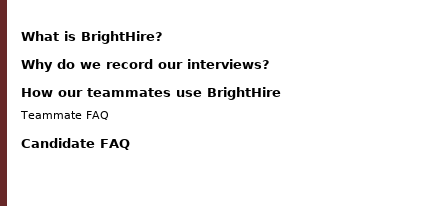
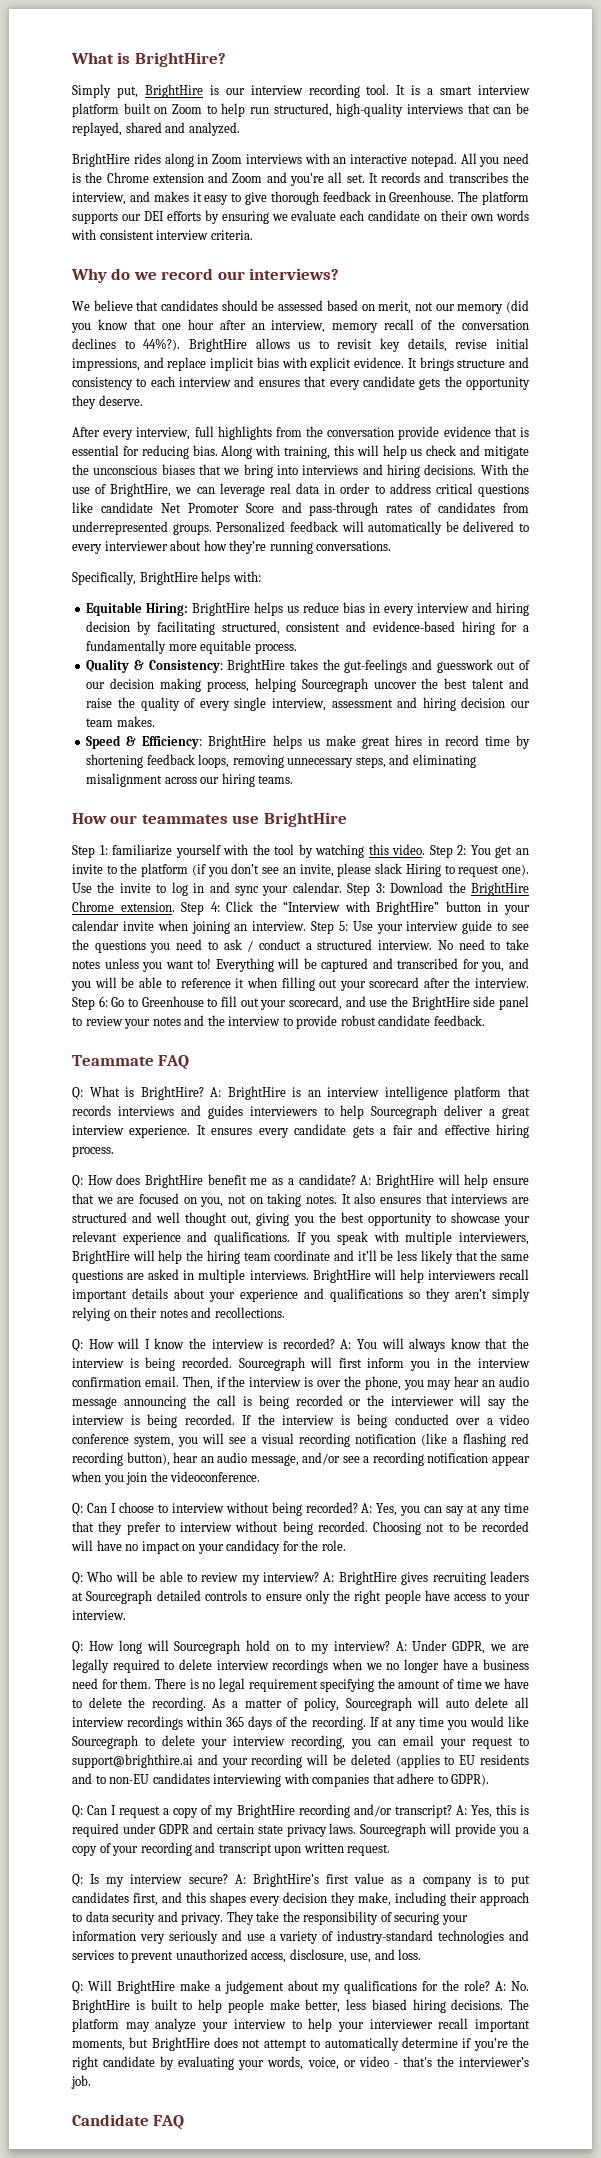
[21,31,163,44] What is BrightHire? -> [71,52,226,67] [72,84,530,98] [72,103,529,117] [72,122,240,136] [72,153,529,167] [72,172,529,186] [72,191,529,205] [72,210,529,224] [71,229,253,240] What is BrightHire? // Simply put, BrightHire is our interview recording tool. It is a smart interview platform built on Zoom to help run structured, high-quality interviews that can be replayed, shared and analyzed. // BrightHire rides along in Zoom interviews with an interactive notepad. All you need is the Chrome extension and Zoom and you’re all set. It records and transcribes the interview, and makes it easy to give thorough feedback in Greenhouse. The platform supports our DEI efforts by ensuring we evaluate each candidate on their own words with consistent interview criteria.
(270, 64) none -> [72,300,529,314] [71,319,529,333] [72,338,529,352] [72,357,529,371] [72,376,530,390] [72,395,143,409] [72,426,529,440] [72,445,530,459] [72,464,529,478] [72,483,529,497] [72,502,529,516] [72,521,529,535] [72,540,392,554] [72,571,261,585] [86,602,530,616] [86,621,530,635] [86,640,297,654] [86,659,530,673] [86,678,529,692] [86,697,530,711] [86,716,155,727] [86,735,530,749] [86,754,476,768] [86,773,294,787] // We believe that candidates should be assessed based on merit, not our memory (did you know that one hour after an interview, memory recall of the conversation declines to 44%?). BrightHire allows us to revisit key details, revise initial impressions, and replace implicit bias with explicit evidence. It brings structure and consistency to each interview and ensures that every candidate gets the opportunity they deserve. // After every interview, full highlights from the conversation provide evidence that is essential for reducing bias. Along with training, this will help us check and mitigate the unconscious biases that we bring into interviews and hiring decisions. With the use of BrightHire, we can leverage real data in order to address critical questions like candidate Net Promoter Score and pass-through rates of candidates from underrepresented groups. Personalized feedback will automatically be delivered to every interviewer about how they’re running conversations. // Specifically, BrightHire helps with: // Equitable Hiring: BrightHire helps us reduce bias in every interview and hiring decision by facilitating structured, consistent and evidence-based hiring for a fundamentally more equitable process. // Quality & Consistency: BrightHire takes the gut-feelings and guesswork out of our decision making process, helping Sourcegraph uncover the best talent and raise the quality of every single interview, assessment and hiring decision our team makes. // Speed & Efficiency: BrightHire helps us make great hires in record time by shortening feedback loops, removing unnecessary steps, and eliminating misalignment across our hiring teams.
[20,111,109,120] Teammate FAQ -> [72,844,530,858] [72,863,530,877] [72,882,529,896] [72,901,530,915] [72,920,530,934] [72,939,530,953] [72,958,529,972] [71,977,529,991] [72,996,530,1010] [72,1015,485,1029] [72,1055,190,1070] [72,1086,530,1100] [72,1105,530,1119] [72,1124,529,1138] [72,1146,114,1157] [72,1174,529,1188] [72,1193,530,1207] [72,1212,530,1226] [72,1231,529,1245] [72,1250,530,1264] [72,1269,529,1283] [72,1288,530,1302] [72,1307,285,1321] [72,1338,530,1352] [72,1357,530,1371] [72,1376,529,1390] [72,1395,529,1409] [72,1414,529,1428] [72,1433,529,1447] [72,1452,530,1466] [71,1471,261,1485] [72,1502,529,1516] [72,1521,529,1535] [71,1540,346,1554] [72,1571,529,1585] [72,1590,531,1604] [72,1610,126,1620] [72,1640,529,1654] [72,1659,530,1673] [72,1678,530,1692] [72,1697,530,1711] [72,1716,529,1730] [72,1735,529,1749] [72,1754,530,1768] [72,1773,490,1787] [72,1804,529,1818] [72,1823,529,1837] [72,1842,391,1856] [72,1873,531,1887] [72,1892,529,1906] [72,1911,468,1925] [72,1930,529,1944] [72,1949,422,1963] [72,1980,529,1994] [72,1999,529,2013] [72,2018,530,2032] [72,2037,530,2051] [72,2056,529,2070] [71,2075,91,2089] Step 1: familiarize yourself with the tool by watching this video. Step 2: You get an invite to the platform (if you don’t see an invite, please slack Hiring to request one). Use the invite to log in and sync your calendar. Step 3: Download the BrightHire Chrome extension. Step 4: Click the “Interview with BrightHire” button in your calendar invite when joining an interview. Step 5: Use your interview guide to see the questions you need to ask / conduct a structured interview. No need to take notes unless you want to! Everything will be captured and transcribed for you, and you will be able to reference it when filling out your scorecard after the interview. Step 6: Go to Greenhouse to fill out your scorecard, and use the BrightHire side panel to review your notes and the interview to provide robust candidate feedback. // Teammate FAQ // Q: What is BrightHire? A: BrightHire is an interview intelligence platform that records interviews and guides interviewers to help Sourcegraph deliver a great interview experience. It ensures every candidate gets a fair and effective hiring process. // Q: How does BrightHire benefit me as a candidate? A: BrightHire will help ensure that we are focused on you, not on taking notes. It also ensures that interviews are structured and well thought out, giving you the best opportunity to showcase your relevant experience and qualifications. If you speak with multiple interviewers, BrightHire will help the hiring team coordinate and it’ll be less likely that the same questions are asked in multiple interviews. BrightHire will help interviewers recall important details about your experience and qualifications so they aren’t simply relying on their notes and recollections. // Q: How will I know the interview is recorded? A: You will always know that the interview is being recorded. Sourcegraph will first inform you in the interview confirmation email. Then, if the interview is over the phone, you may hear an audio message announcing the call is being recorded or the interviewer will say the interview is being recorded. If the interview is being conducted over a video conference system, you will see a visual recording notification (like a flashing red recording button), hear an audio message, and/or see a recording notification appear when you join the videoconference. // Q: Can I choose to interview without being recorded? A: Yes, you can say at any time that they prefer to interview without being recorded. Choosing not to be recorded will have no impact on your candidacy for the role. // Q: Who will be able to review my interview? A: BrightHire gives recruiting leaders at Sourcegraph detailed controls to ensure only the right people have access to your interview. // Q: How long will Sourcegraph hold on to my interview? A: Under GDPR, we are legally required to delete interview recordings when we no longer have a business need for them. There is no legal requirement specifying the amount of time we have to delete the recording. As a matter of policy, Sourcegraph will auto delete all interview recordings within 365 days of the recording. If at any time you would like Sourcegraph to delete your interview recording, you can email your request to support@brighthire.ai and your recording will be deleted (applies to EU residents and to non-EU candidates interviewing with companies that adhere to GDPR). // Q: Can I request a copy of my BrightHire recording and/or transcript? A: Yes, this is required under GDPR and certain state privacy laws. Sourcegraph will provide you a copy of your recording and transcript upon written request. // Q: Is my interview secure? A: BrightHire’s first value as a company is to put candidates first, and this shapes every decision they make, including their approach to data security and privacy. They take the responsibility of securing your information very seriously and use a variety of industry-standard technologies and services to prevent unauthorized access, disclosure, use, and loss. // Q: Will BrightHire make a judgement about my qualifications for the role? A: No. BrightHire is built to help people make better, less biased hiring decisions. The platform may analyze your interview to help your interviewer recall important moments, but BrightHire does not attempt to automatically determine if you’re the right candidate by evaluating your words, voice, or video - that's the interviewer’s job.

